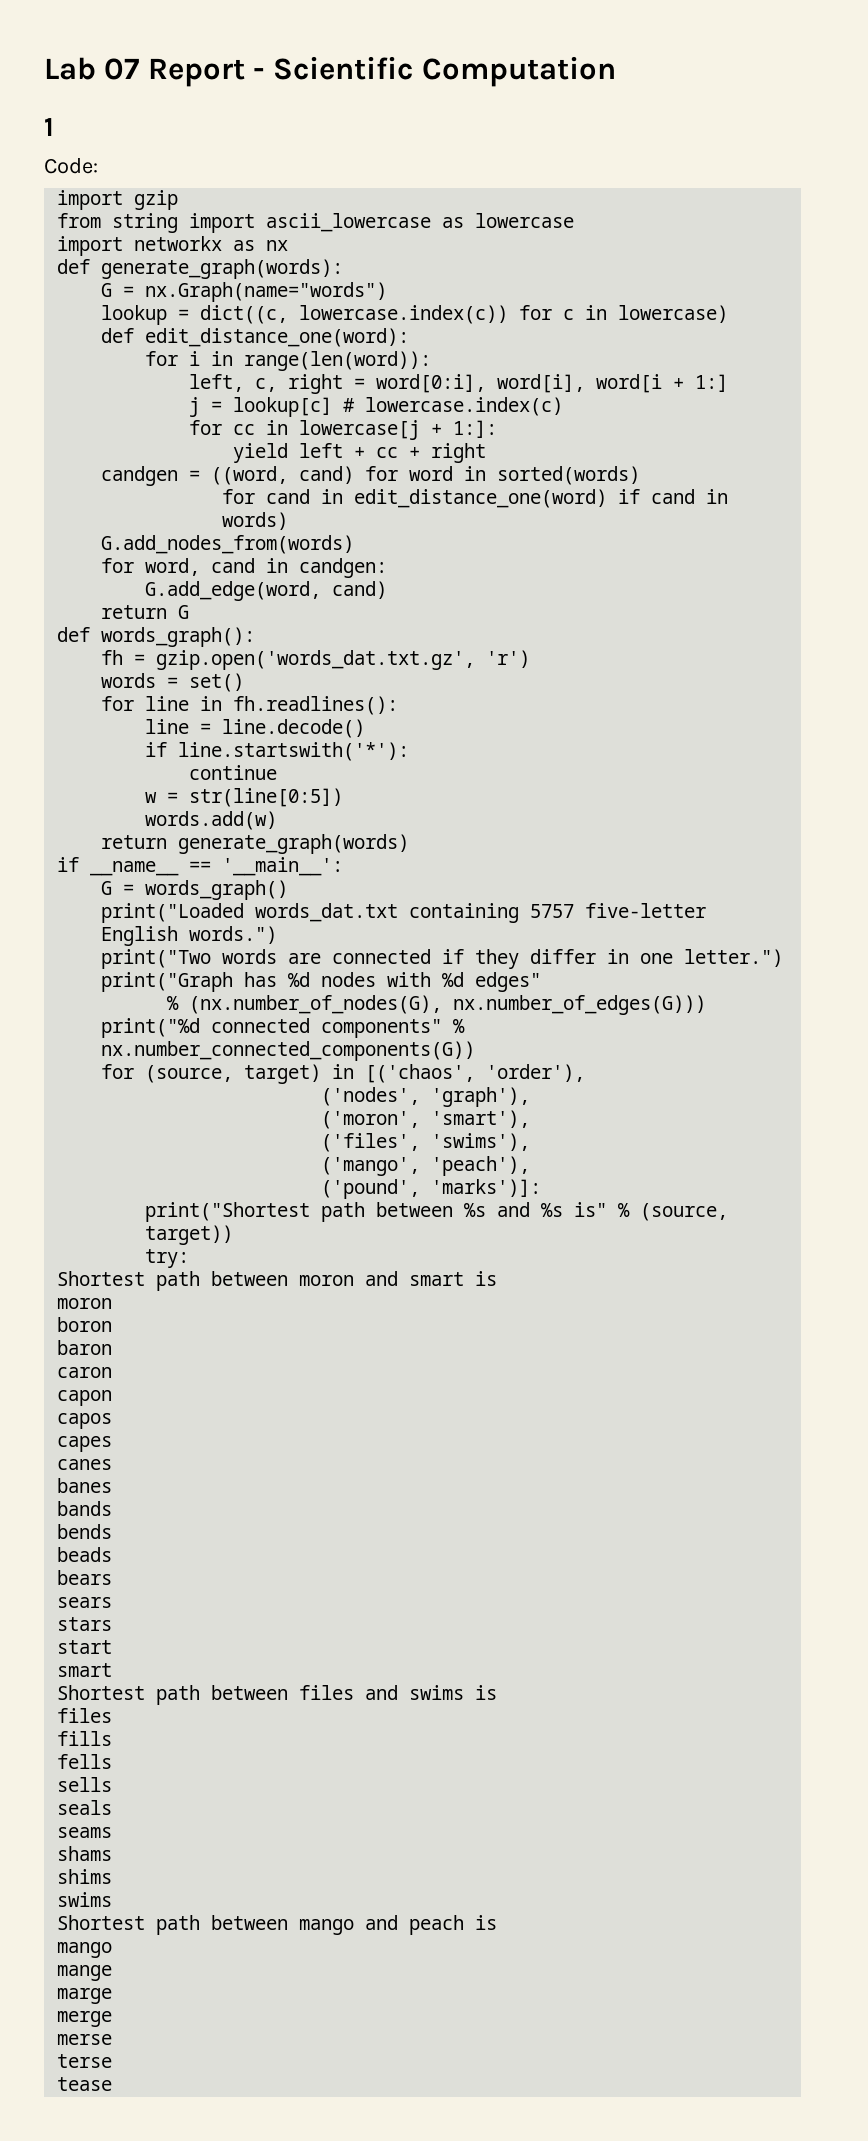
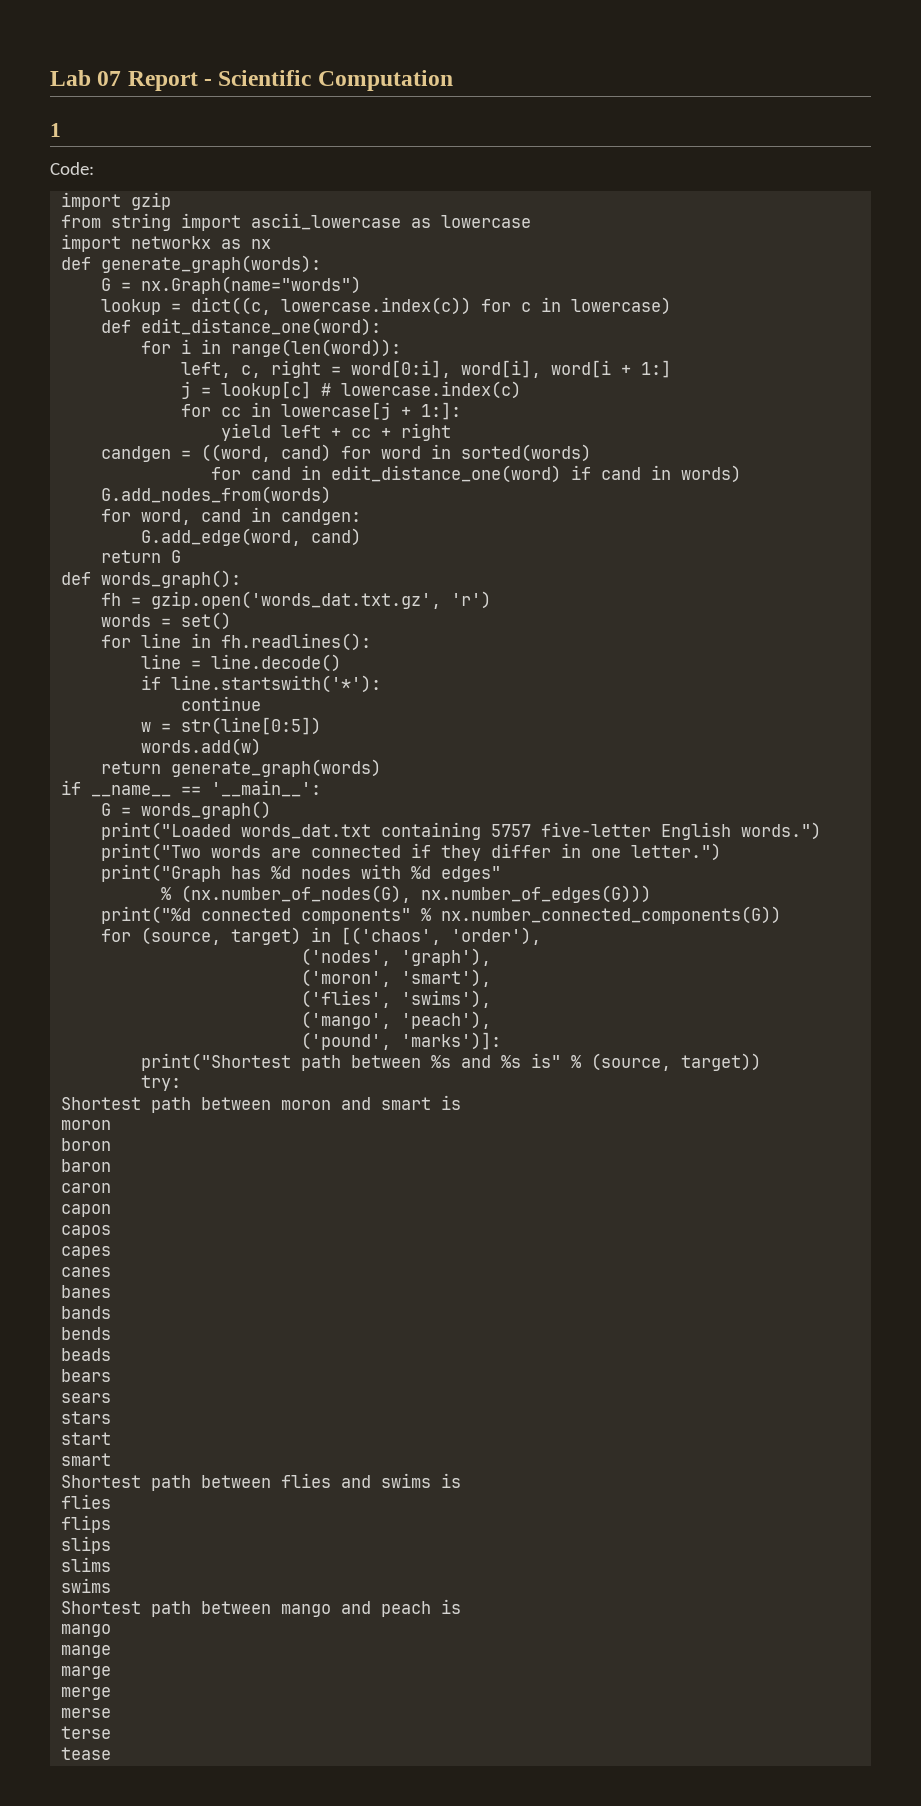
[321,1133,421,1152] ('files', -> [301,990,392,1008] ('flies',
[299,1685,355,1700] files -> [281,1473,332,1488] flies
[57,1708,113,1723] [57,1731,113,1746] [57,1754,113,1769] [57,1777,113,1792] [57,1800,113,1815] [57,1827,113,1838] [57,1846,113,1861] [57,1869,113,1884] files // fills // fells // sells // seals // seams // shams // shims -> [61,1494,112,1509] [61,1515,112,1533] [61,1536,112,1554] [61,1557,112,1572] flies // flips // slips // slims

